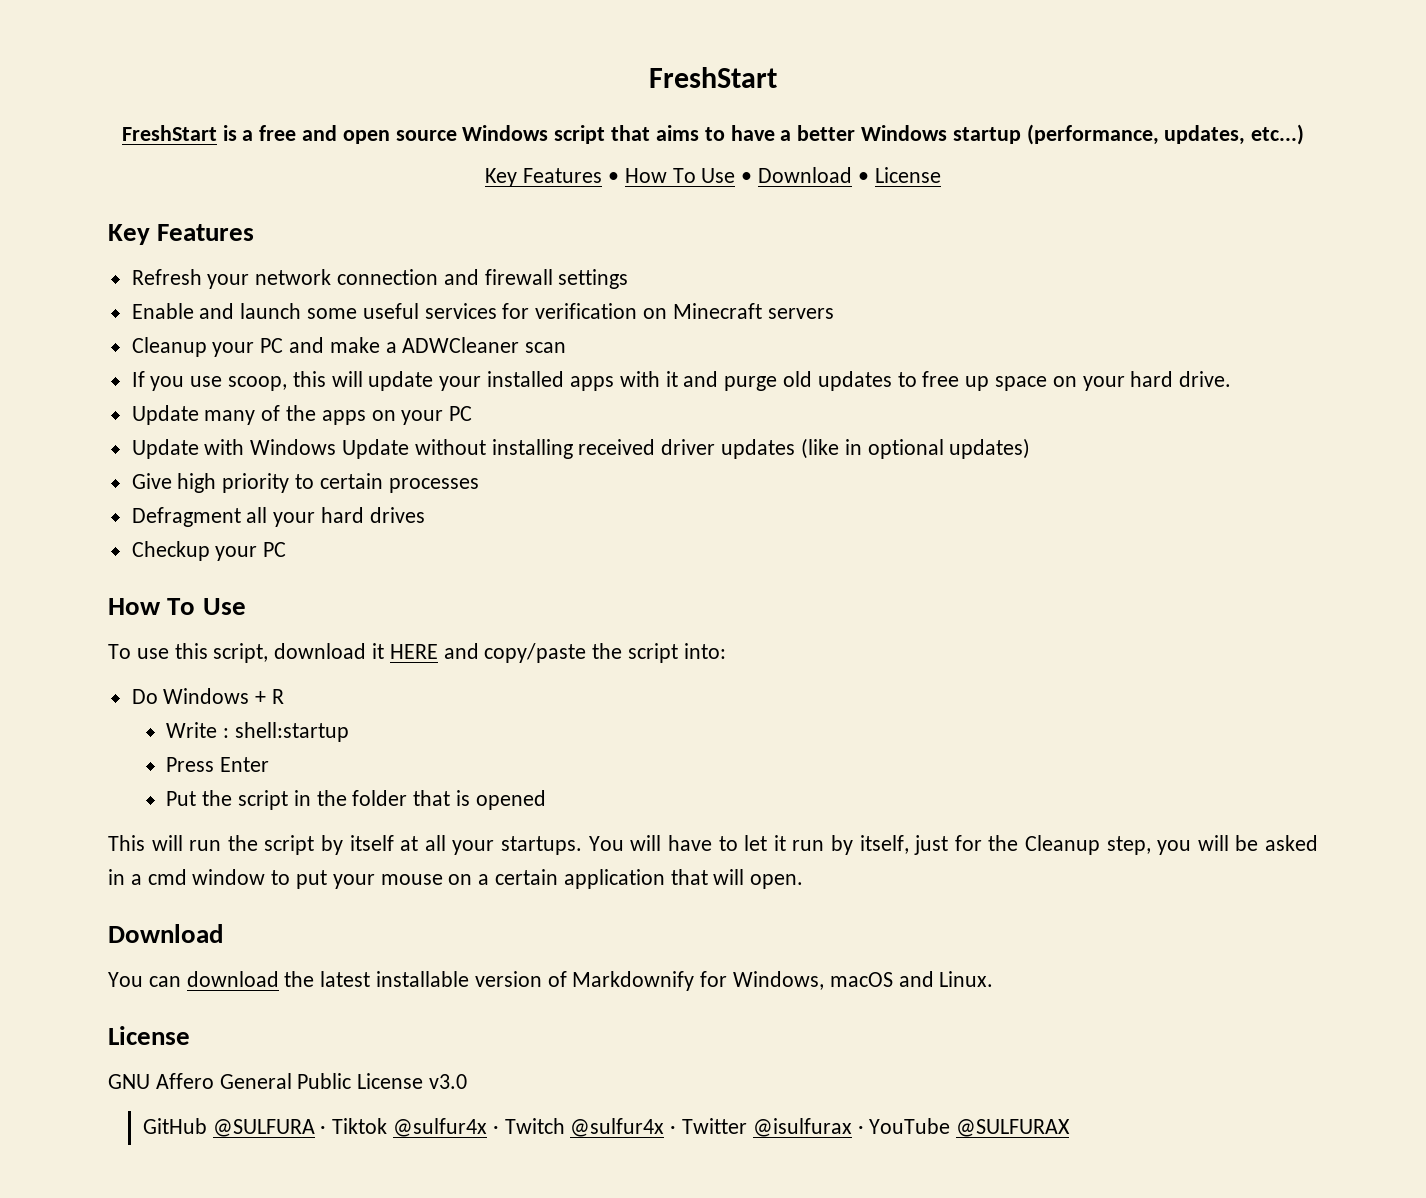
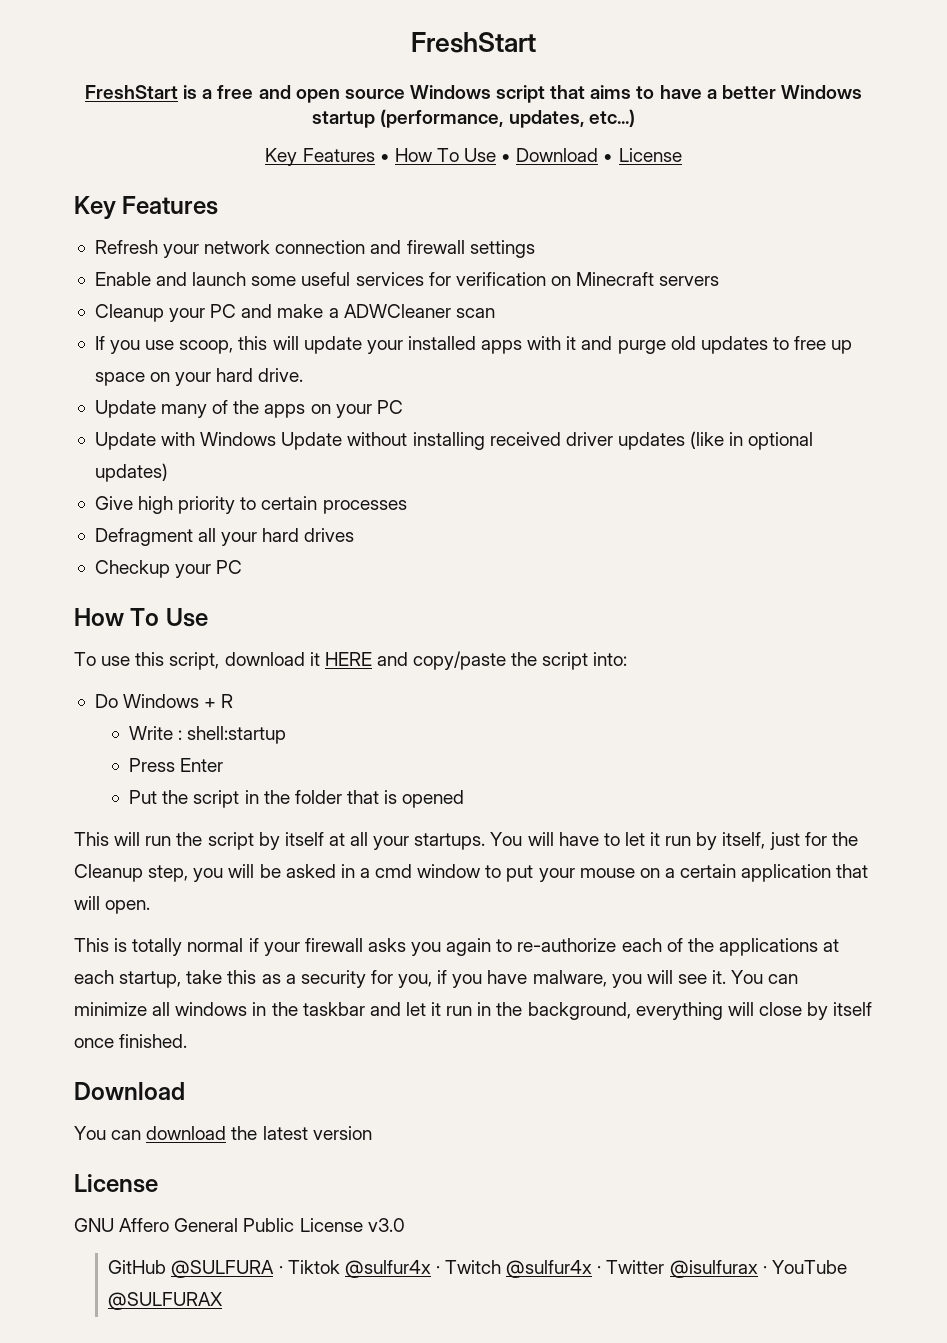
(804, 881) none -> [74,938,840,956] [74,970,799,988] [74,1002,873,1020] [74,1034,188,1048] // This is totally normal if your firewall asks you again to re-authorize each of the applications at each startup, take this as a security for you, if you have malware, you will see it. You can minimize all windows in the taskbar and let it run in the background, everything will close by itself once finished.
[376,971,470,987] installable -> (308, 1133) none
[547,971,994,991] of Markdownify for Windows, macOS and Linux. -> (372, 1133) none

